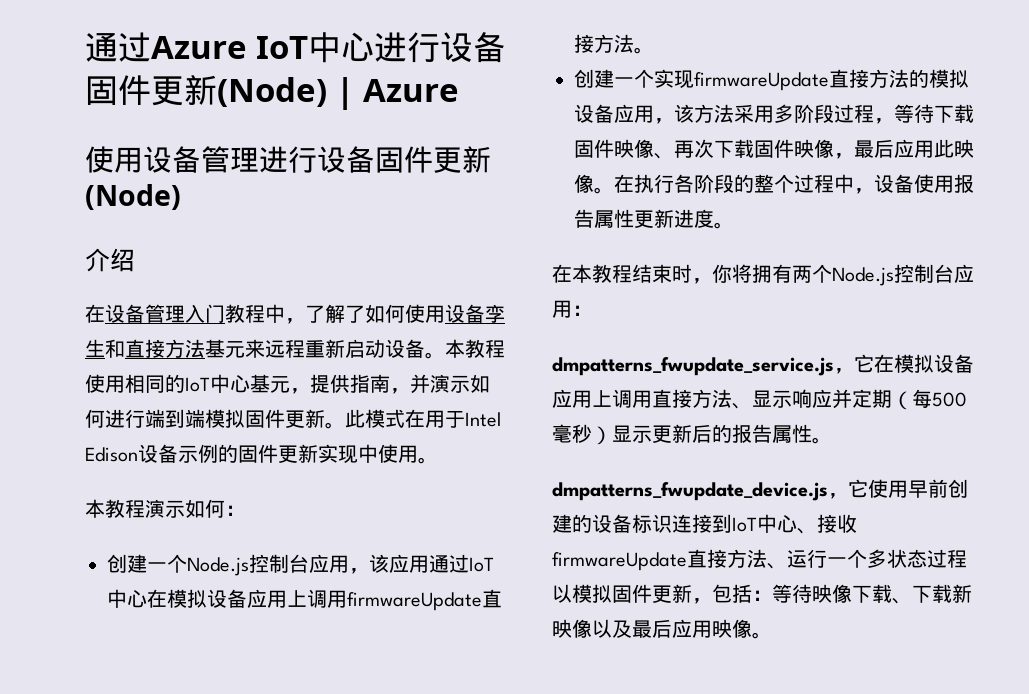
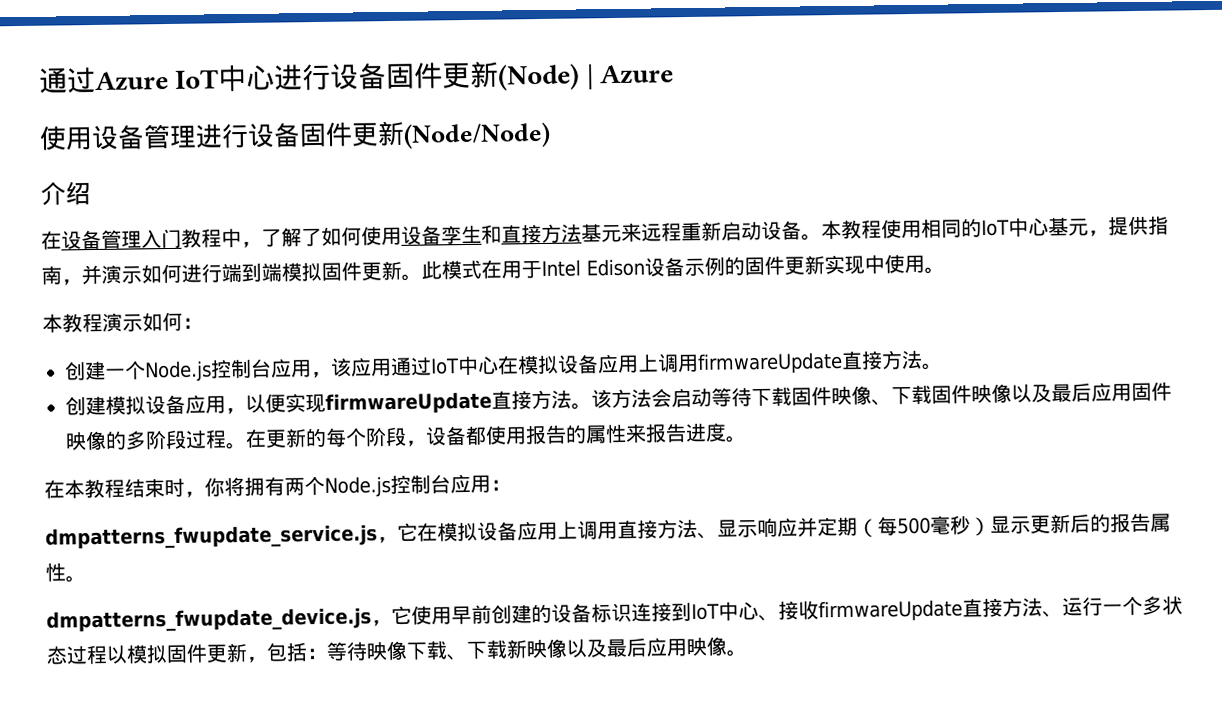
[85,184,181,210] (Node) -> [403,121,551,149] (Node/Node)
[614,69,969,91] [574,104,894,124] 一个实现firmwareUpdate直接方法的模拟设备应用，该方法采用多阶段过程， -> [105,387,712,415] 模拟设备应用，以便实现firmwareUpdate直接方法。该方法会启动
[674,139,974,159] [574,174,974,194] [574,209,674,228] 再次下载固件映像，最后应用此映像。在执行各阶段的整个过程中，设备使用报告属性更新 -> [891,381,1172,405] [65,423,687,451] 下载固件映像以及最后应用固件映像的多阶段过程。在更新的每个阶段，设备都使用报告的属性来报告

